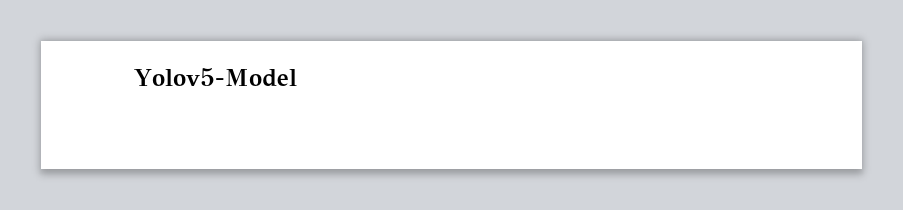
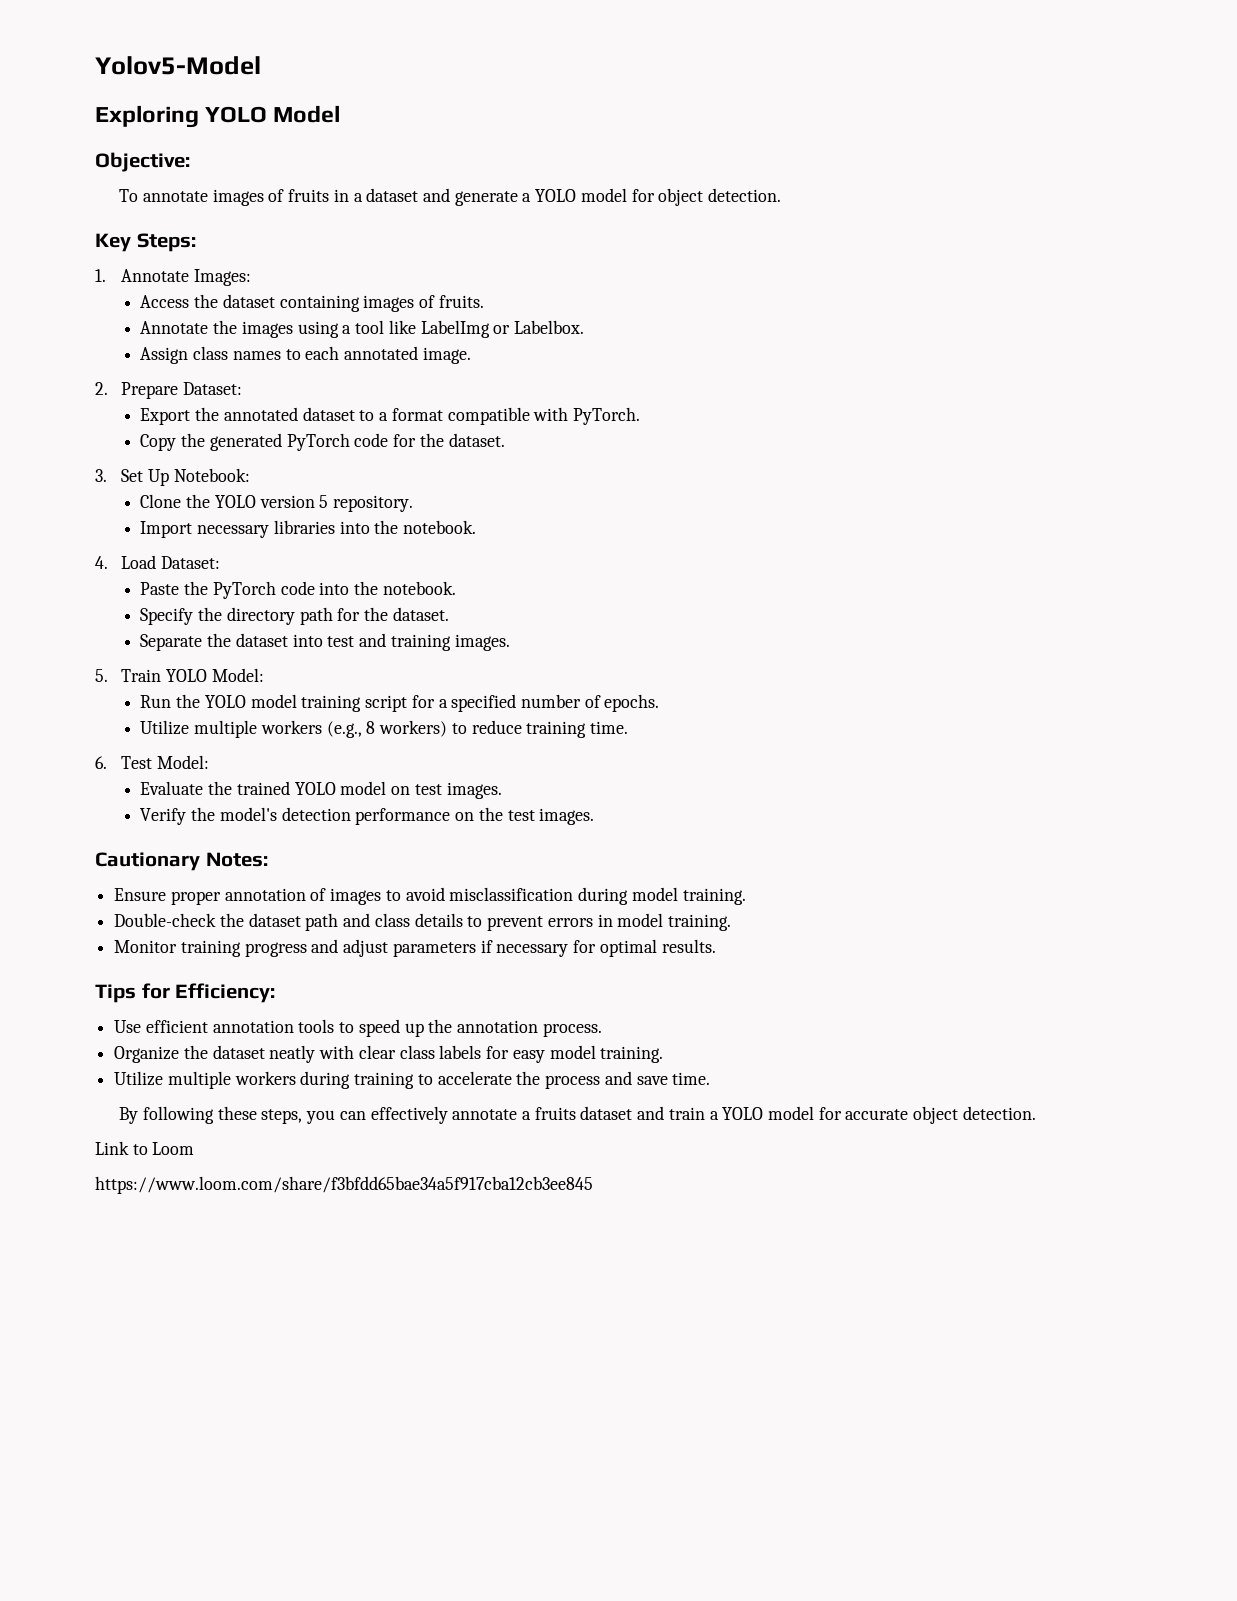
(297, 77) none -> [95,105,341,128] [95,152,190,172] [119,188,782,206] [95,233,196,252] [95,269,251,286] [140,294,484,312] [140,320,585,338] [140,346,471,364] [95,382,242,399] [140,407,641,425] [140,433,505,451] [95,468,250,486] [140,494,414,512] [140,520,477,538] [95,555,220,569] [140,581,456,599] [140,607,449,625] [140,633,510,651] [95,668,264,682] [140,694,660,712] [140,720,629,738] [95,755,209,769] [140,781,502,799] [140,807,595,825] [95,852,268,871] [114,887,746,905] [114,913,731,931] [114,939,716,957] [95,983,276,1003] [114,1019,602,1037] [114,1045,664,1063] [114,1071,711,1089] [119,1106,1036,1124] [95,1141,195,1155] [95,1176,593,1194] // Exploring YOLO Model // Objective: // To annotate images of fruits in a dataset and generate a YOLO model for object detection. // Key Steps: // 1. Annotate Images: // Access the dataset containing images of fruits. // Annotate the images using a tool like LabelImg or Labelbox. // Assign class names to each annotated image. // 2. Prepare Dataset: // Export the annotated dataset to a format compatible with PyTorch. // Copy the generated PyTorch code for the dataset. // 3. Set Up Notebook: // Clone the YOLO version 5 repository. // Import necessary libraries into the notebook. // 4. Load Dataset: // Paste the PyTorch code into the notebook. // Specify the directory path for the dataset. // Separate the dataset into test and training images. // 5. Train YOLO Model: // Run the YOLO model training script for a specified number of epochs. // Utilize multiple workers (e.g., 8 workers) to reduce training time. // 6. Test Model: // Evaluate the trained YOLO model on test images. // Verify the model's detection performance on the test images. // Cautionary Notes: // Ensure proper annotation of images to avoid misclassification during model training. // Double-check the dataset path and class details to prevent errors in model training. // Monitor training progress and adjust parameters if necessary for optimal results. // Tips for Efficiency: // Use efficient annotation tools to speed up the annotation process. // Organize the dataset neatly with clear class labels for easy model training. // Utilize multiple workers during training to accelerate the process and save time. // By following these steps, you can effectively annotate a fruits dataset and train a YOLO model for accurate object detection. // Link to Loom // https://www.loom.com/share/f3bfdd65bae34a5f917cba12cb3ee845

